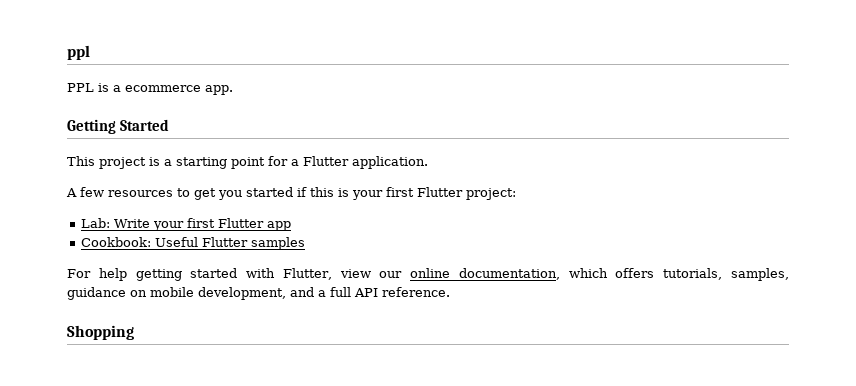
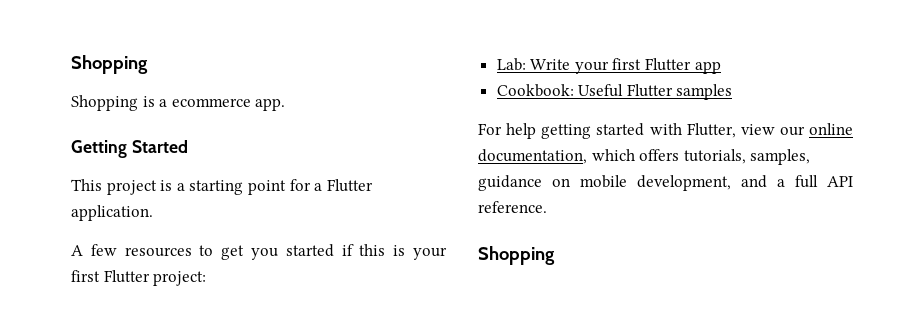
[67,45,90,60] [67,83,94,92] ppl // PPL -> [71,55,148,74] [71,95,138,111] Shopping // Shopping

